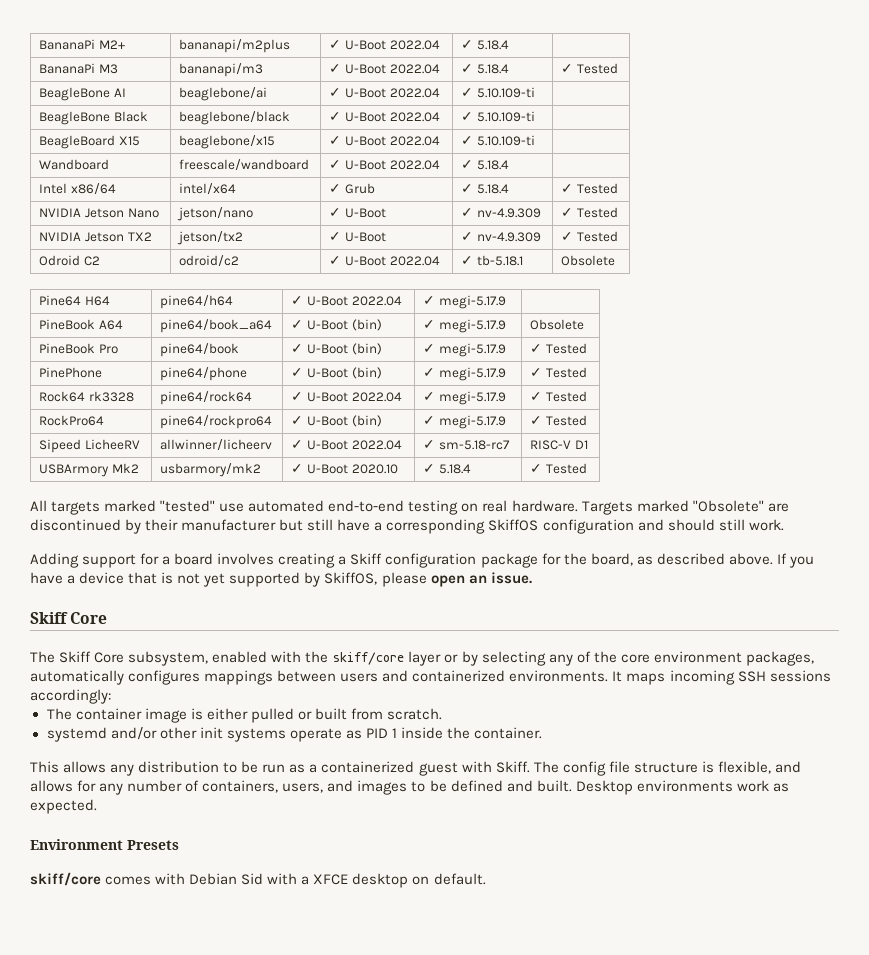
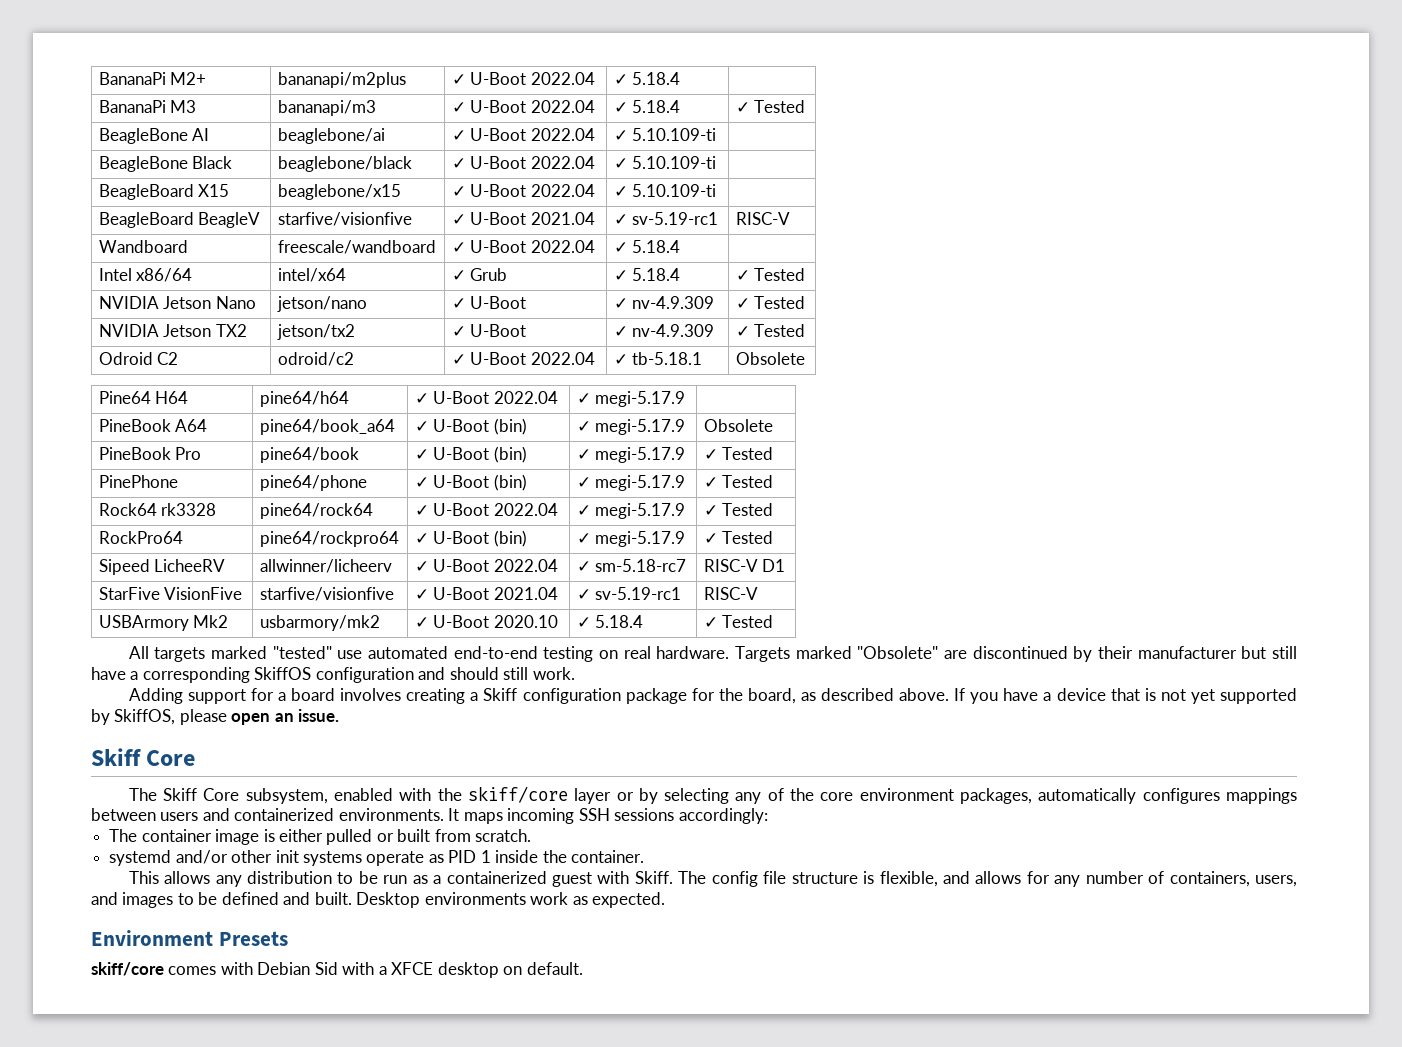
(535, 140) none -> [98,212,261,228] [277,212,412,226] [451,212,595,225] [613,212,719,225] [735,212,790,225] // BeagleBoard BeagleV | starfive/visionfive | ✓ U-Boot 2021.04 | ✓ sv-5.19-rc1 | RISC-V
(588, 444) none -> [98,587,243,600] [259,587,394,601] [414,587,558,600] [576,587,682,600] [703,587,758,600] // StarFive VisionFive | starfive/visionfive | ✓ U-Boot 2021.04 | ✓ sv-5.19-rc1 | RISC-V

